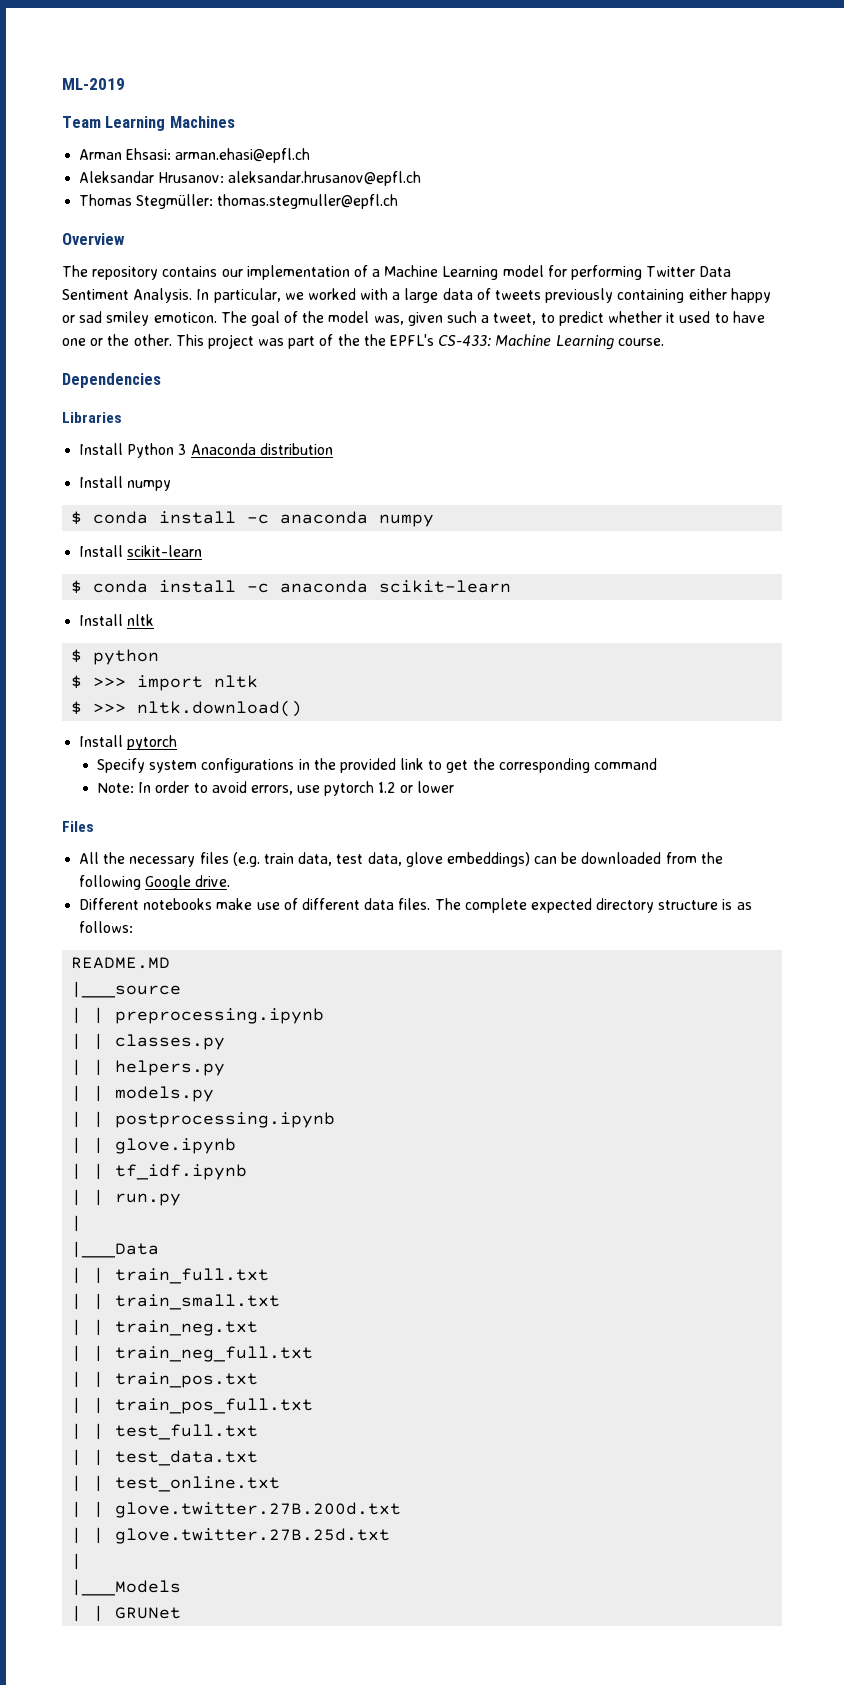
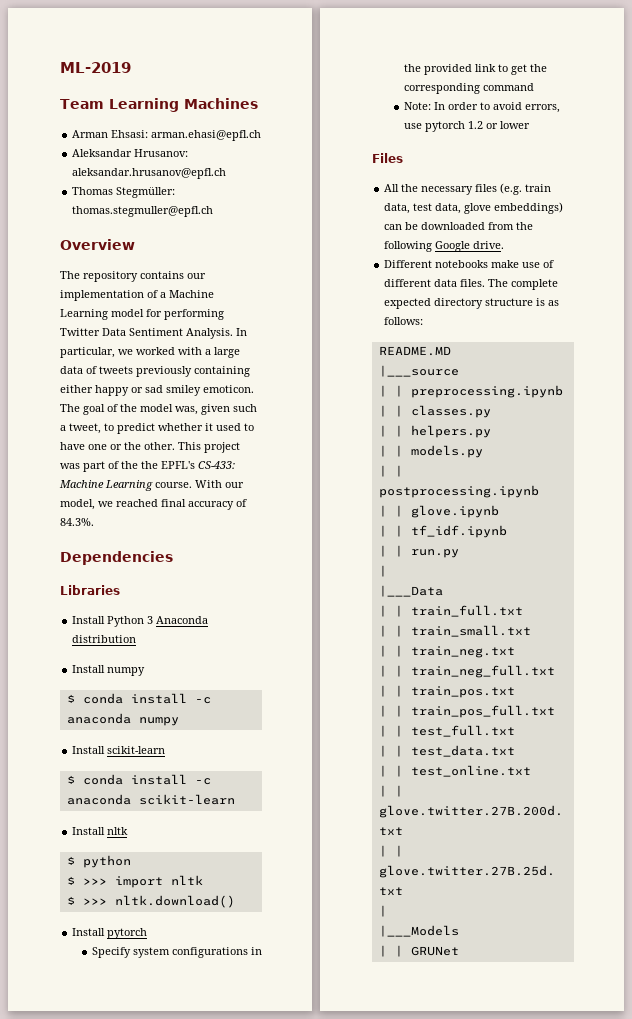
(664, 342) none -> [195,480,244,488] [60,499,247,510] [60,518,94,526] With our model, we reached final accuracy of 84.3%.

